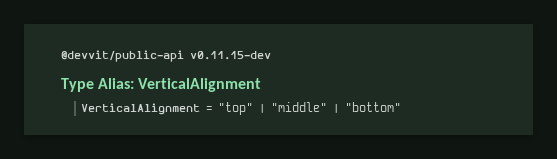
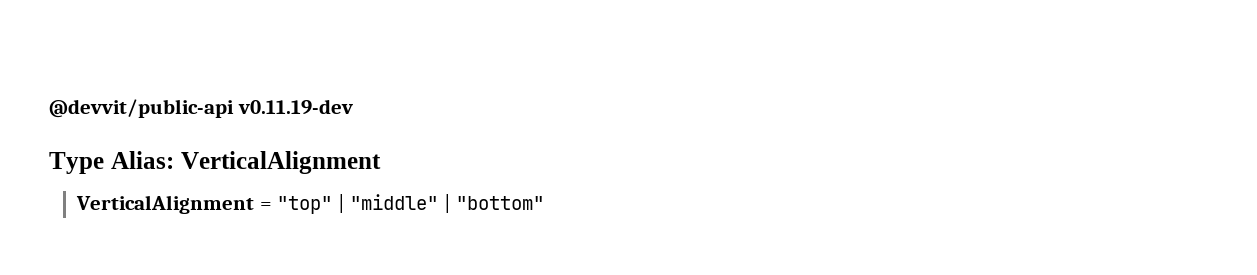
[190,51,271,60] v0.11.15-dev -> [237,99,353,115] v0.11.19-dev

